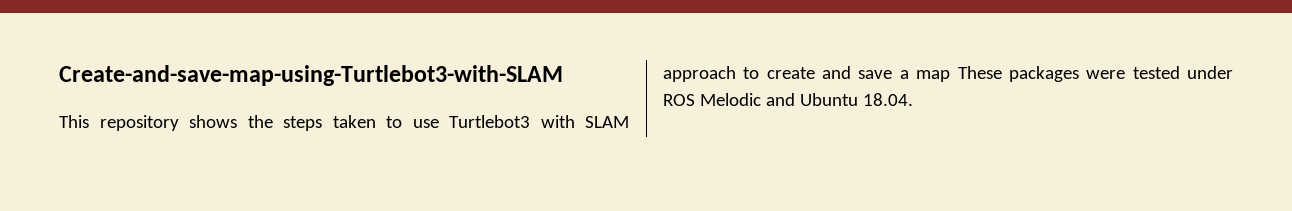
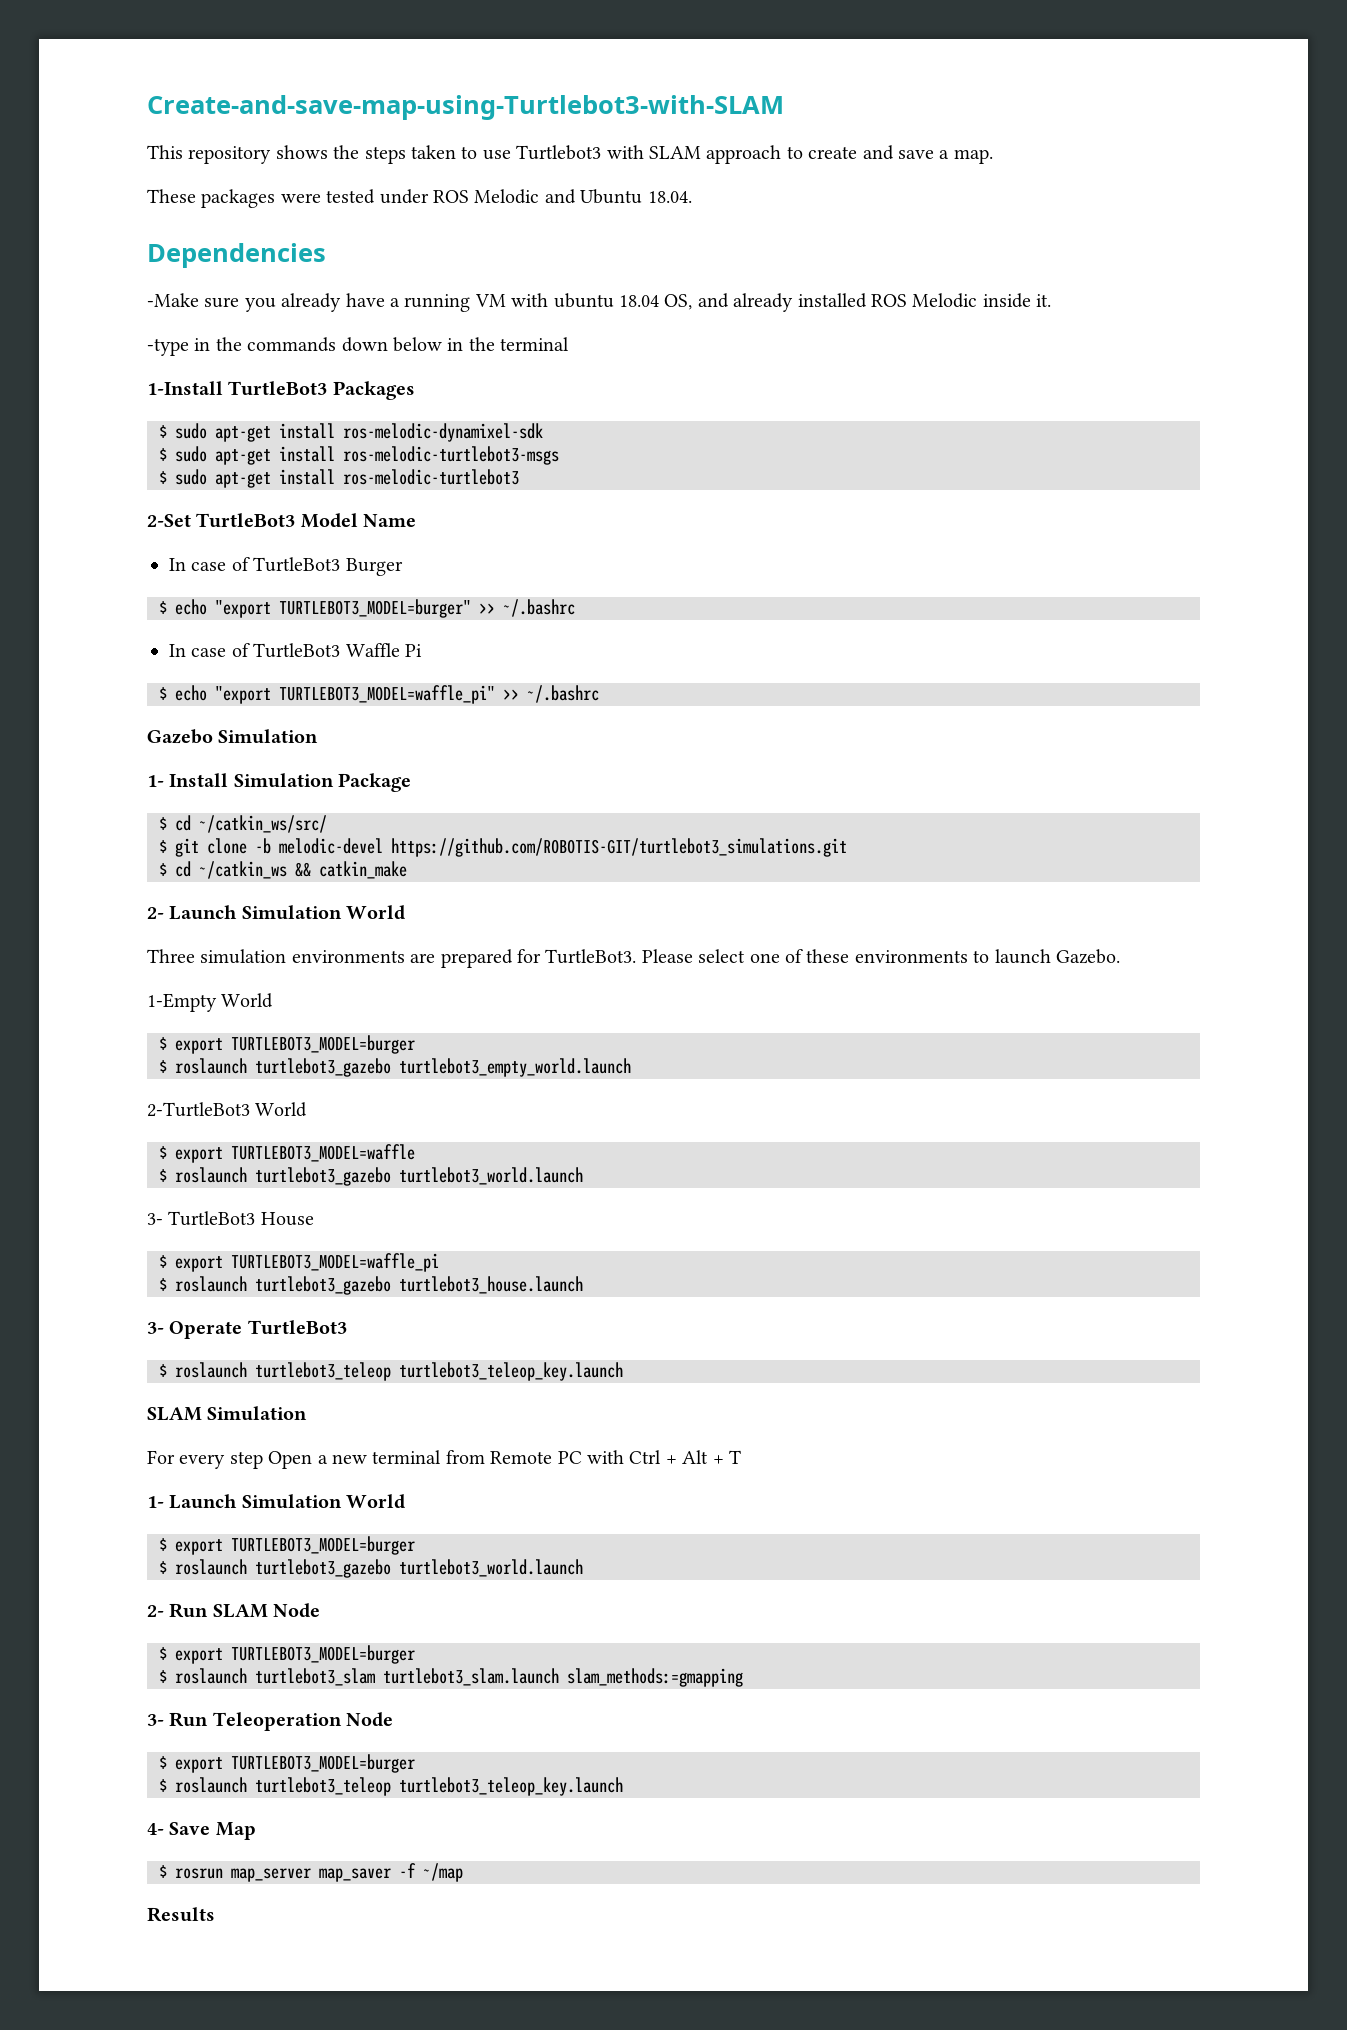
[916,70,951,82] map -> [953,149,993,164] map. //
(913, 99) none -> [147,243,326,268] [147,293,1052,312] [147,337,570,356] [147,381,415,400] [159,423,543,442] [159,446,559,465] [159,469,519,488] [147,513,417,528] [169,557,403,576] [159,599,575,618] [169,643,422,658] [159,685,599,704] [147,729,319,744] [147,773,412,792] [159,815,327,833] [159,838,847,857] [159,861,407,879] [147,905,406,920] [147,949,1120,968] [147,993,274,1012] [159,1035,415,1054] [159,1058,631,1077] [147,1102,308,1117] [159,1144,415,1163] [159,1167,583,1186] [147,1211,314,1226] [159,1253,439,1272] [159,1276,583,1295] [147,1320,347,1339] [159,1362,623,1381] [147,1406,308,1421] [147,1450,741,1469] [147,1494,406,1509] [159,1536,415,1555] [159,1559,583,1578] [147,1603,321,1618] [159,1645,415,1664] [159,1668,743,1687] [147,1712,394,1731] [159,1754,415,1773] [159,1777,623,1796] [147,1822,256,1840] [159,1863,463,1882] [147,1907,215,1922] // Dependencies // -Make sure you already have a running VM with ubuntu 18.04 OS, and already installed ROS Melodic inside it. // -type in the commands down below in the terminal // 1-Install TurtleBot3 Packages // $ sudo apt-get install ros-melodic-dynamixel-sdk // $ sudo apt-get install ros-melodic-turtlebot3-msgs // $ sudo apt-get install ros-melodic-turtlebot3 // 2-Set TurtleBot3 Model Name // In case of TurtleBot3 Burger // $ echo "export TURTLEBOT3_MODEL=burger" >> ~/.bashrc // In case of TurtleBot3 Waffle Pi // $ echo "export TURTLEBOT3_MODEL=waffle_pi" >> ~/.bashrc // Gazebo Simulation // 1- Install Simulation Package // $ cd ~/catkin_ws/src/ // $ git clone -b melodic-devel https://github.com/ROBOTIS-GIT/turtlebot3_simulations.git // $ cd ~/catkin_ws && catkin_make // 2- Launch Simulation World // Three simulation environments are prepared for TurtleBot3. Please select one of these environments to launch Gazebo. // 1-Empty World // $ export TURTLEBOT3_MODEL=burger // $ roslaunch turtlebot3_gazebo turtlebot3_empty_world.launch // 2-TurtleBot3 World // $ export TURTLEBOT3_MODEL=waffle // $ roslaunch turtlebot3_gazebo turtlebot3_world.launch // 3- TurtleBot3 House // $ export TURTLEBOT3_MODEL=waffle_pi // $ roslaunch turtlebot3_gazebo turtlebot3_house.launch // 3- Operate TurtleBot3 // $ roslaunch turtlebot3_teleop turtlebot3_teleop_key.launch // SLAM Simulation // For every step Open a new terminal from Remote PC with Ctrl + Alt + T // 1- Launch Simulation World // $ export TURTLEBOT3_MODEL=burger // $ roslaunch turtlebot3_gazebo turtlebot3_world.launch // 2- Run SLAM Node // $ export TURTLEBOT3_MODEL=burger // $ roslaunch turtlebot3_slam turtlebot3_slam.launch slam_methods:=gmapping // 3- Run Teleoperation Node // $ export TURTLEBOT3_MODEL=burger // $ roslaunch turtlebot3_teleop turtlebot3_teleop_key.launch // 4- Save Map // $ rosrun map_server map_saver -f ~/map // Results

